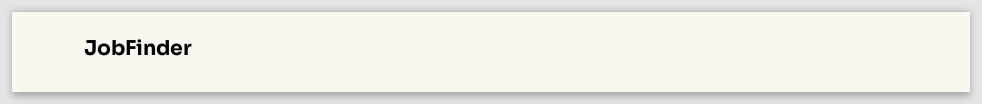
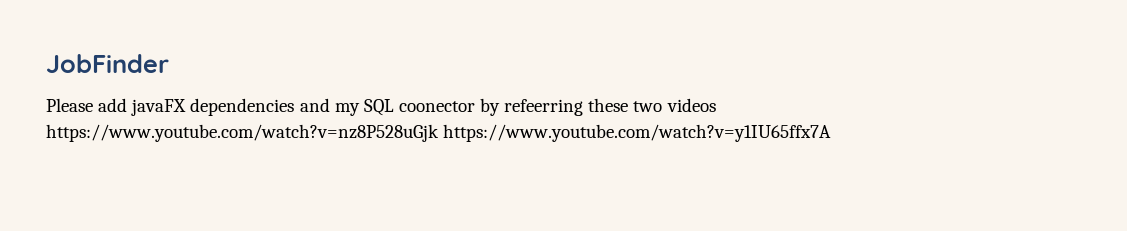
(192, 47) none -> [46,98,716,116] [46,124,832,142] // Please add javaFX dependencies and my SQL coonector by refeerring these two videos https://www.youtube.com/watch?v=nz8P528uGjk https://www.youtube.com/watch?v=y1IU65ffx7A

